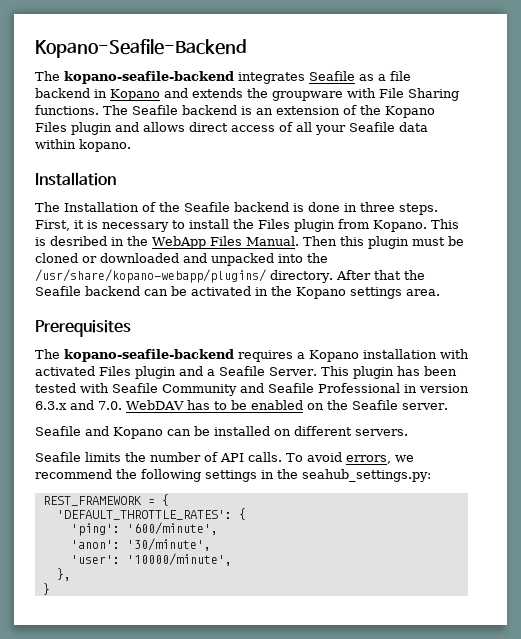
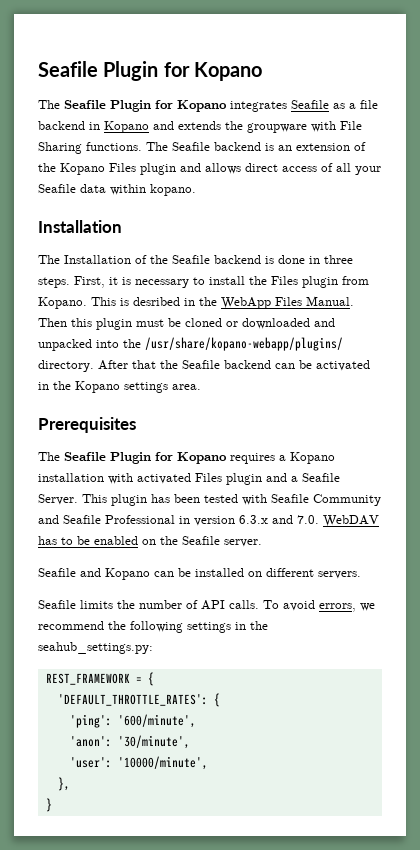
[35,39,247,58] [35,71,234,84] Kopano-Seafile-Backend // The kopano-seafile-backend -> [38,61,262,81] [38,100,227,112] Seafile Plugin for Kopano // The Seafile Plugin for Kopano
[64,349,234,362] kopano-seafile-backend -> [64,452,227,464] Seafile Plugin for Kopano

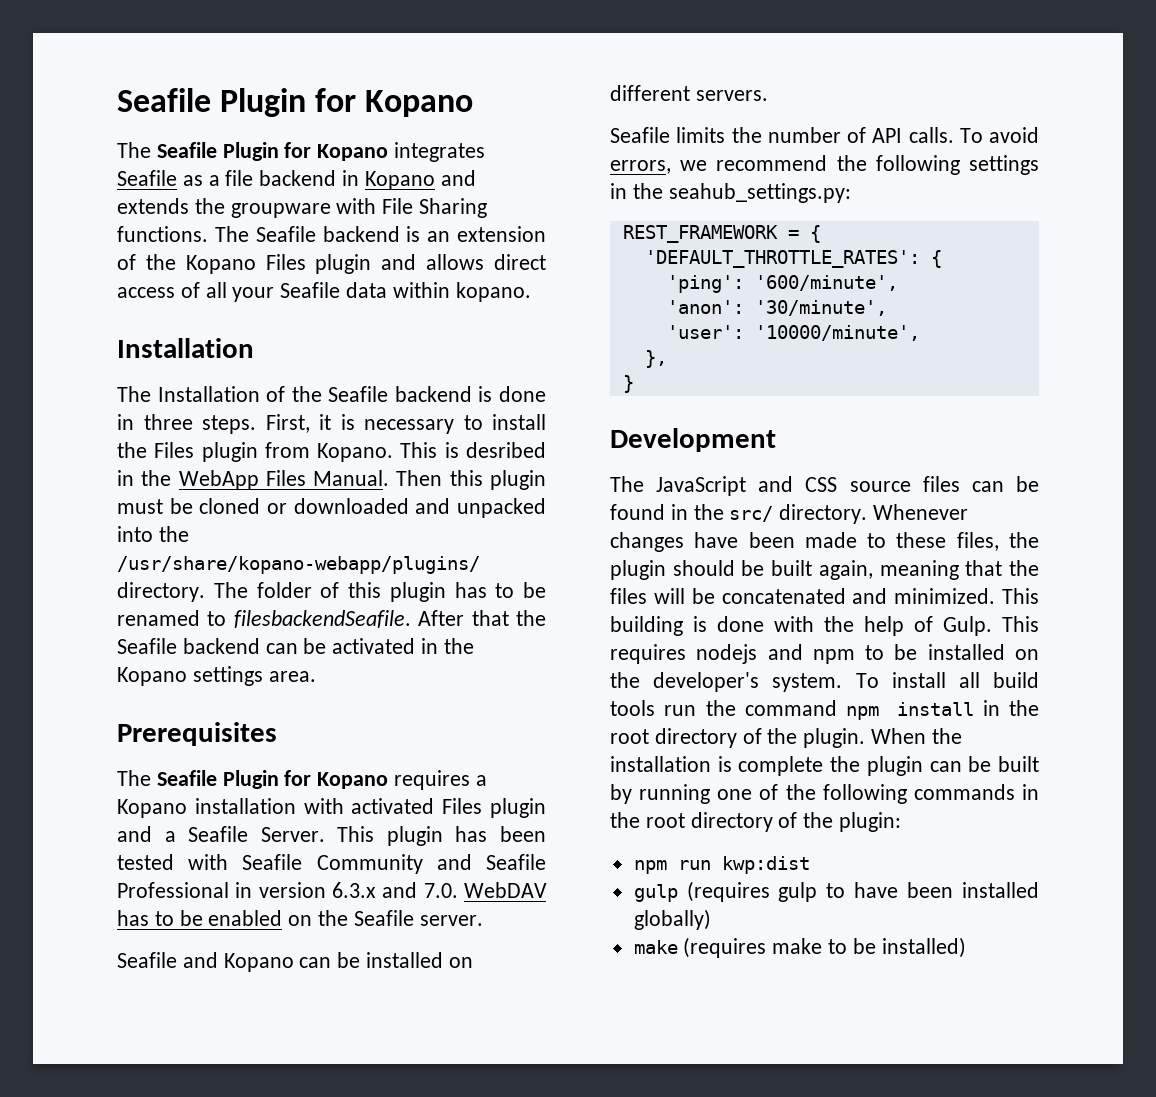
(94, 366) none -> [213,582,546,602] [117,610,411,628] The folder of this plugin has to be renamed to filesbackendSeafile.
(52, 805) none -> [610,428,776,452] [610,476,1039,496] [610,504,969,524] [610,532,1039,552] [610,560,1039,580] [610,588,1039,604] [610,616,1039,636] [610,644,1039,664] [610,672,1039,692] [610,700,1039,720] [610,728,962,748] [610,756,1039,776] [610,784,1039,804] [610,812,902,832] [633,856,810,874] [633,881,1039,902] [633,909,711,930] [633,937,966,958] // Development // The JavaScript and CSS source files can be found in the src/ directory. Whenever changes have been made to these files, the plugin should be built again, meaning that the files will be concatenated and minimized. This building is done with the help of Gulp. This requires nodejs and npm to be installed on the developer's system. To install all build tools run the command npm install in the root directory of the plugin. When the installation is complete the plugin can be built by running one of the following commands in the root directory of the plugin: // npm run kwp:dist // gulp (requires gulp to have been installed globally) // make (requires make to be installed)

